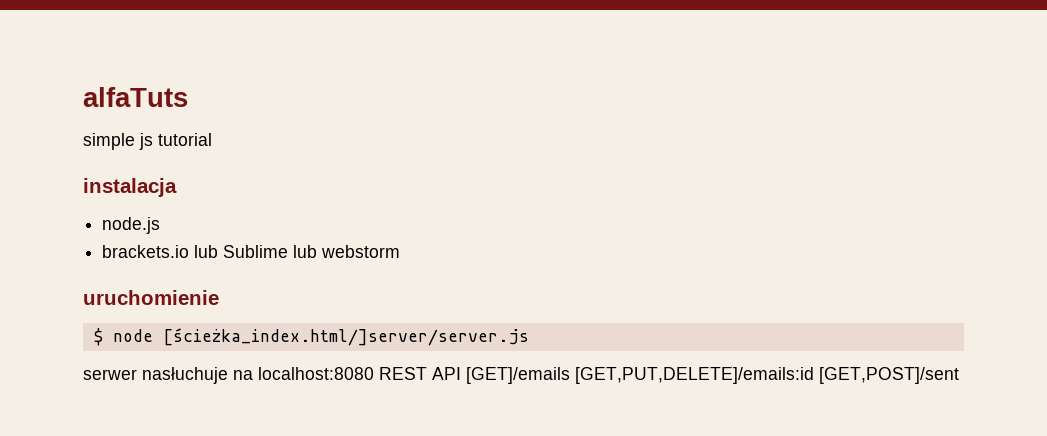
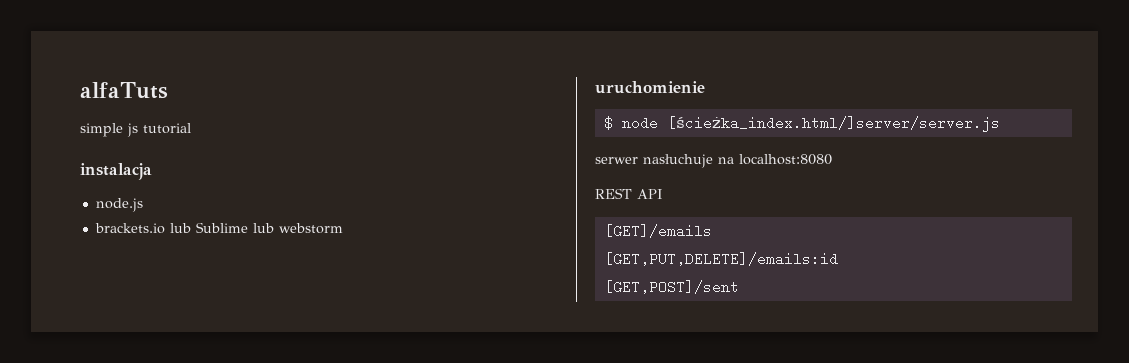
(374, 373) none -> (832, 159) //
(461, 373) none -> (663, 194) //
(570, 375) none -> (712, 231) //
(814, 375) none -> (838, 259) //

